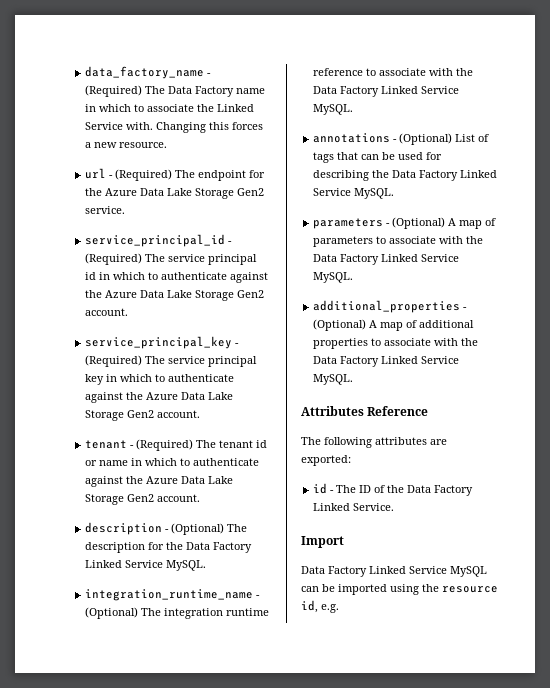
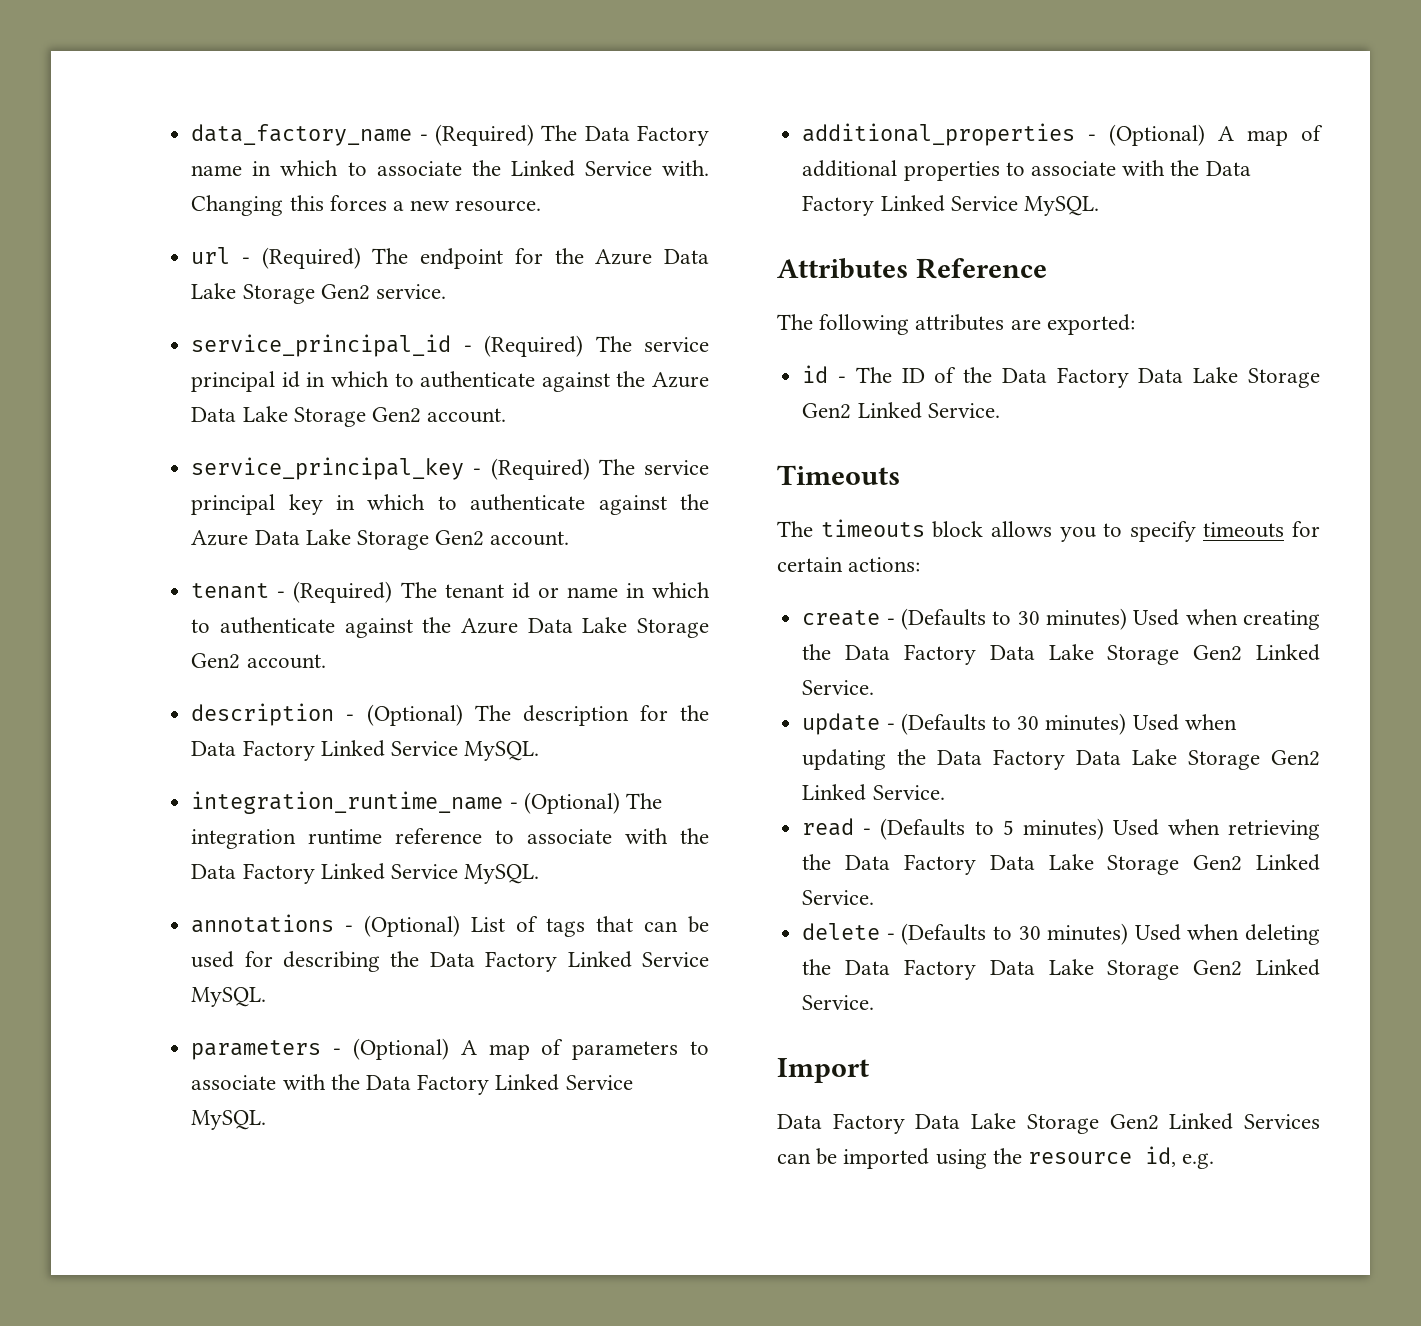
(474, 490) none -> [1138,367,1320,388] [802,402,1000,419] [777,465,900,485] [777,519,1320,542] [777,557,921,572] [802,608,1320,630] [802,644,1320,665] [802,680,875,695] [802,713,1237,735] [802,749,1320,770] [802,784,945,801] [802,818,1320,840] [802,854,1320,875] [802,890,875,905] [802,923,1320,945] [802,959,1243,980] Data Lake Storage Gen2 Linked Service. // Timeouts // The timeouts block allows you to specify timeouts for certain actions: // create - (Defaults to 30 minutes) Used when creating the Data Factory Data Lake Storage Gen2 Linked Service. // update - (Defaults to 30 minutes) Used when updating the Data Factory Data Lake Storage Gen2 Linked Service. // read - (Defaults to 5 minutes) Used when retrieving the Data Factory Data Lake Storage Gen2 Linked Service. // delete - (Defaults to 30 minutes) Used when deleting the Data Factory Data Lake Storage Gen2
[369,566,487,577] Linked Service MySQL -> [915,1113,1320,1134] Data Lake Storage Gen2 Linked Services

